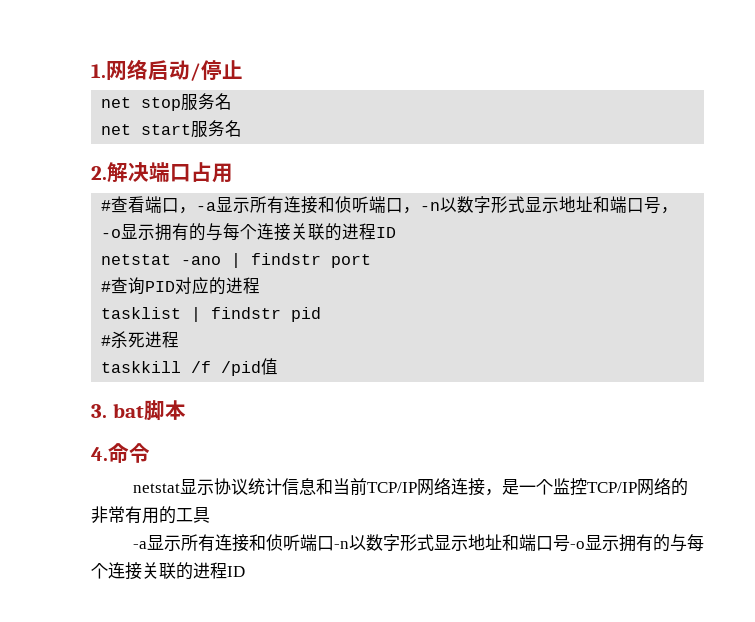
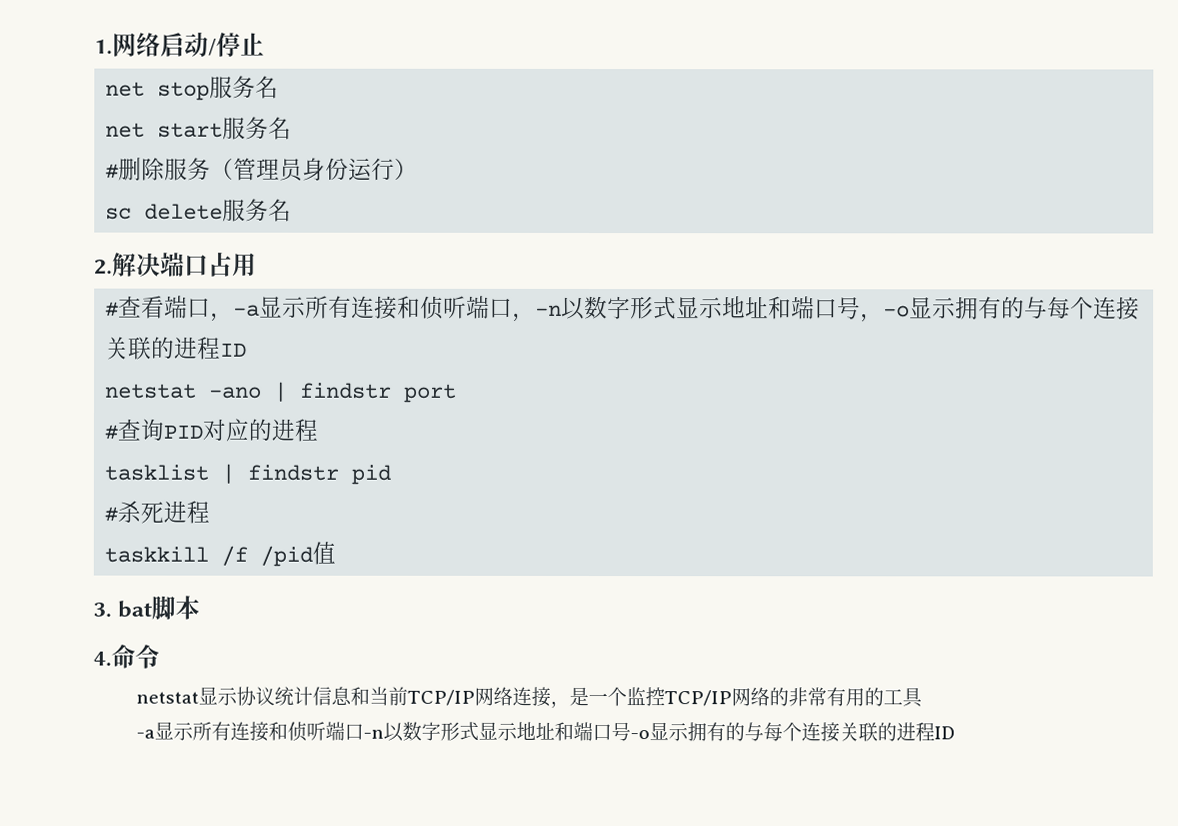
(243, 128) none -> [105,157,419,182] [105,198,293,222] // #删除服务（管理员身份运行） // sc delete服务名

